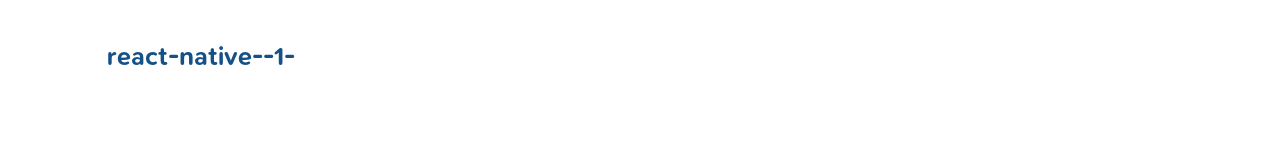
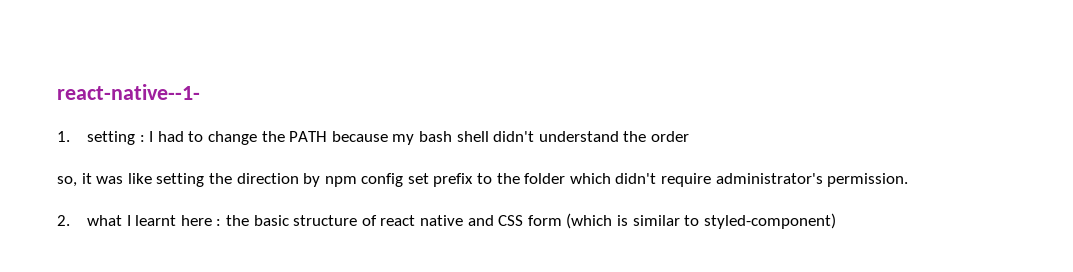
(295, 56) none -> [57,131,689,145] [57,173,909,187] [57,213,836,229] // 1. setting : I had to change the PATH because my bash shell didn't understand the order // so, it was like setting the direction by npm config set prefix to the folder which didn't require administrator's permission. // 2. what I learnt here : the basic structure of react native and CSS form (which is similar to styled-component)

